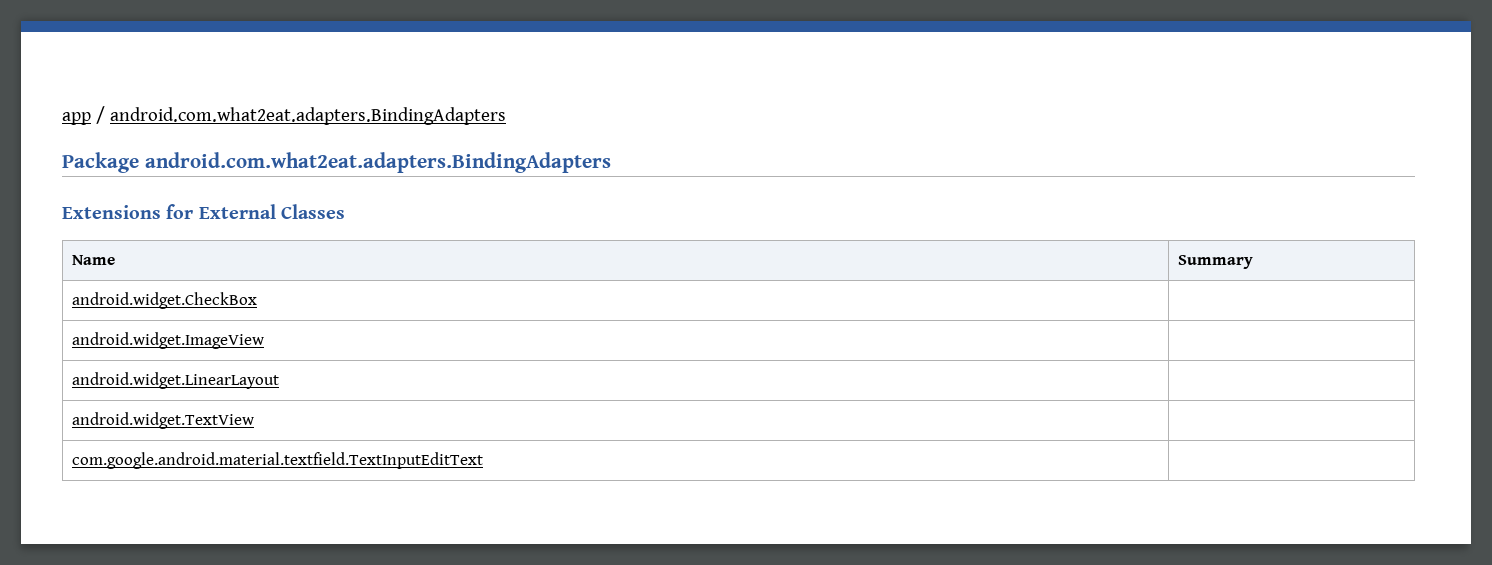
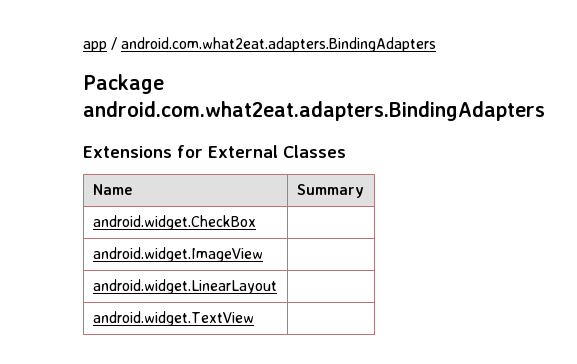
[71,452,483,469] // com.google.android.material.textfield.TextInputEditText | -> (254, 318) none

